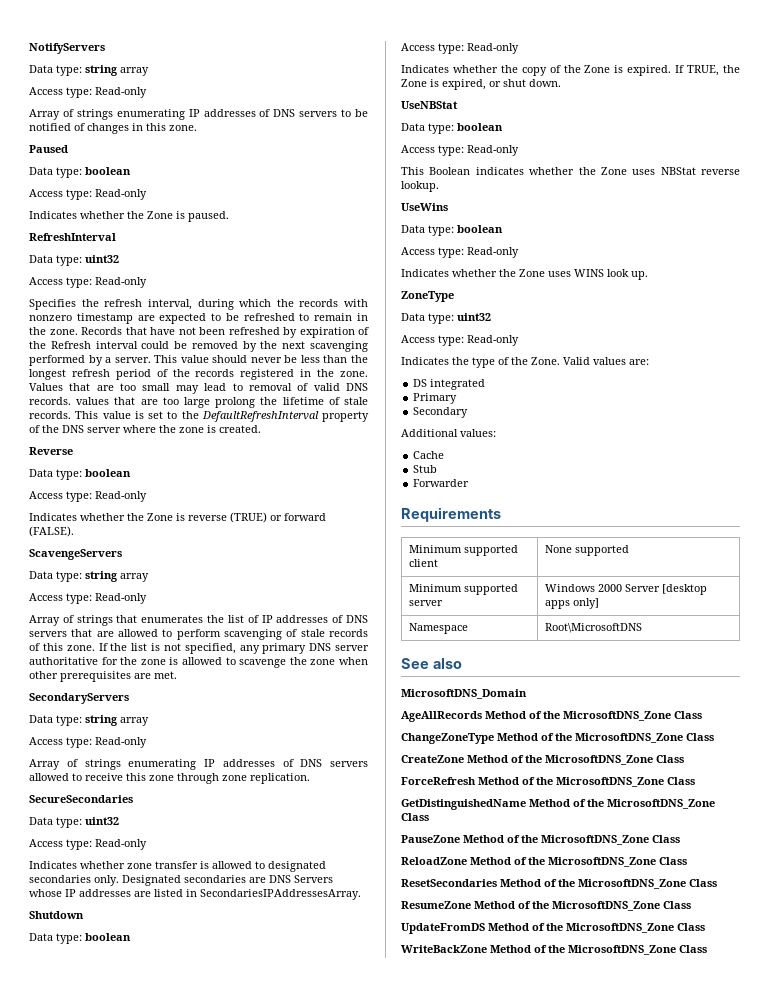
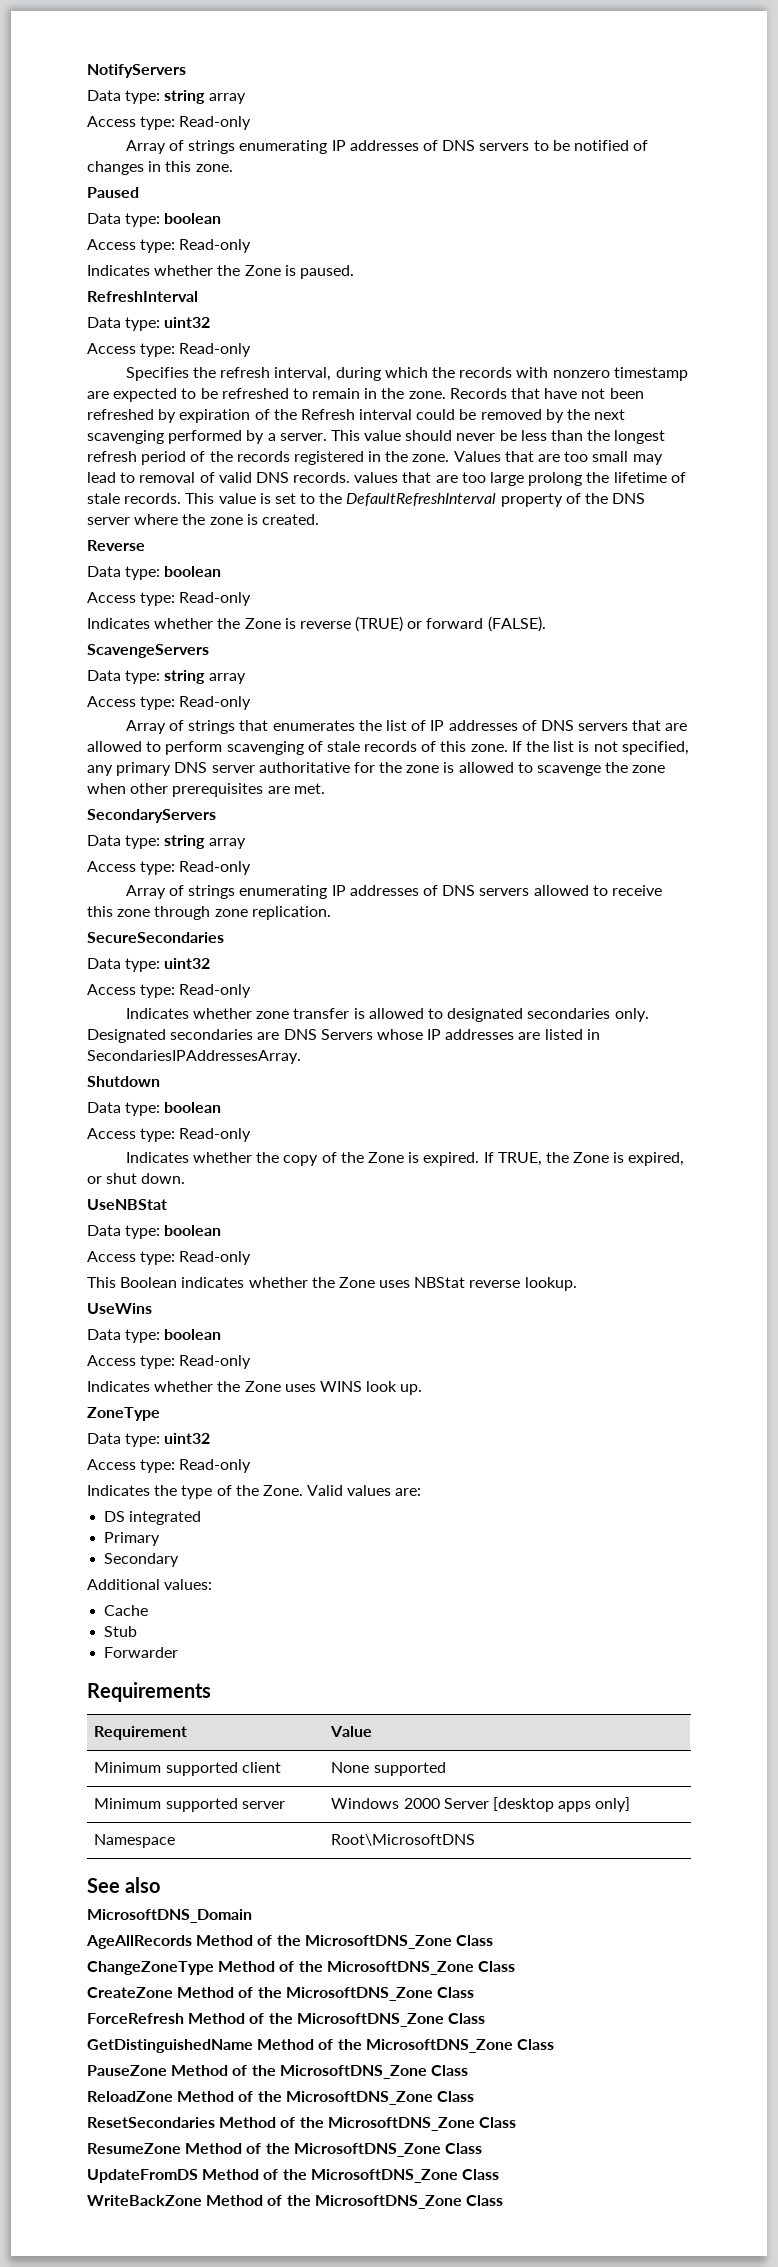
(501, 514) none -> [94,1726,188,1740] [330,1726,373,1737] // Requirement | Value

